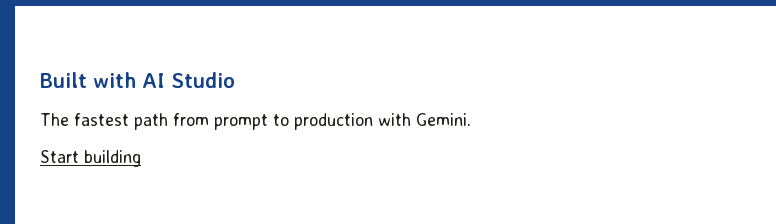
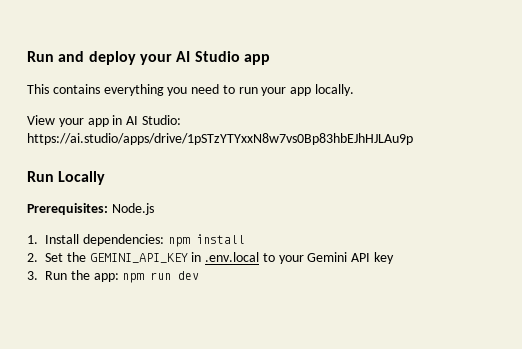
[40,72,235,88] [40,113,471,130] [40,150,141,167] Built with AI Studio // The fastest path from prompt to production with Gemini. // Start building -> [27,51,270,65] [27,84,355,96] [27,115,181,127] [27,133,413,145] [27,171,106,185] [27,203,154,215] [27,234,245,247] [27,252,395,264] [27,270,200,283] Run and deploy your AI Studio app // This contains everything you need to run your app locally. // View your app in AI Studio: https://ai.studio/apps/drive/1pSTzYTYxxN8w7vs0Bp83hbEJhHJLAu9p // Run Locally // Prerequisites: Node.js // 1. Install dependencies: npm install // 2. Set the GEMINI_API_KEY in .env.local to your Gemini API key // 3. Run the app: npm run dev

